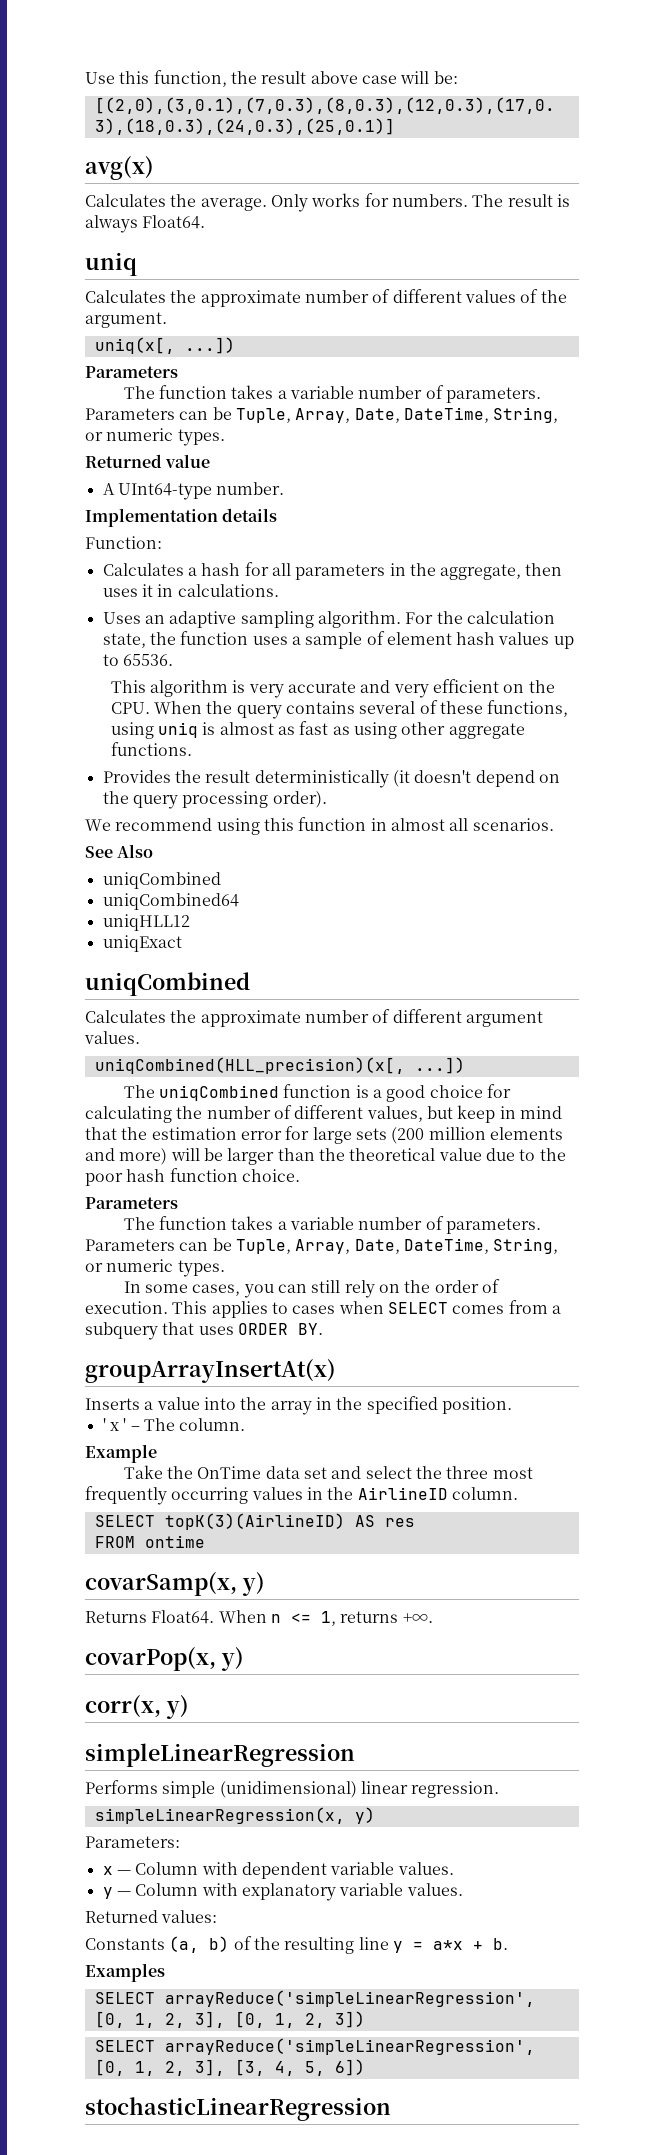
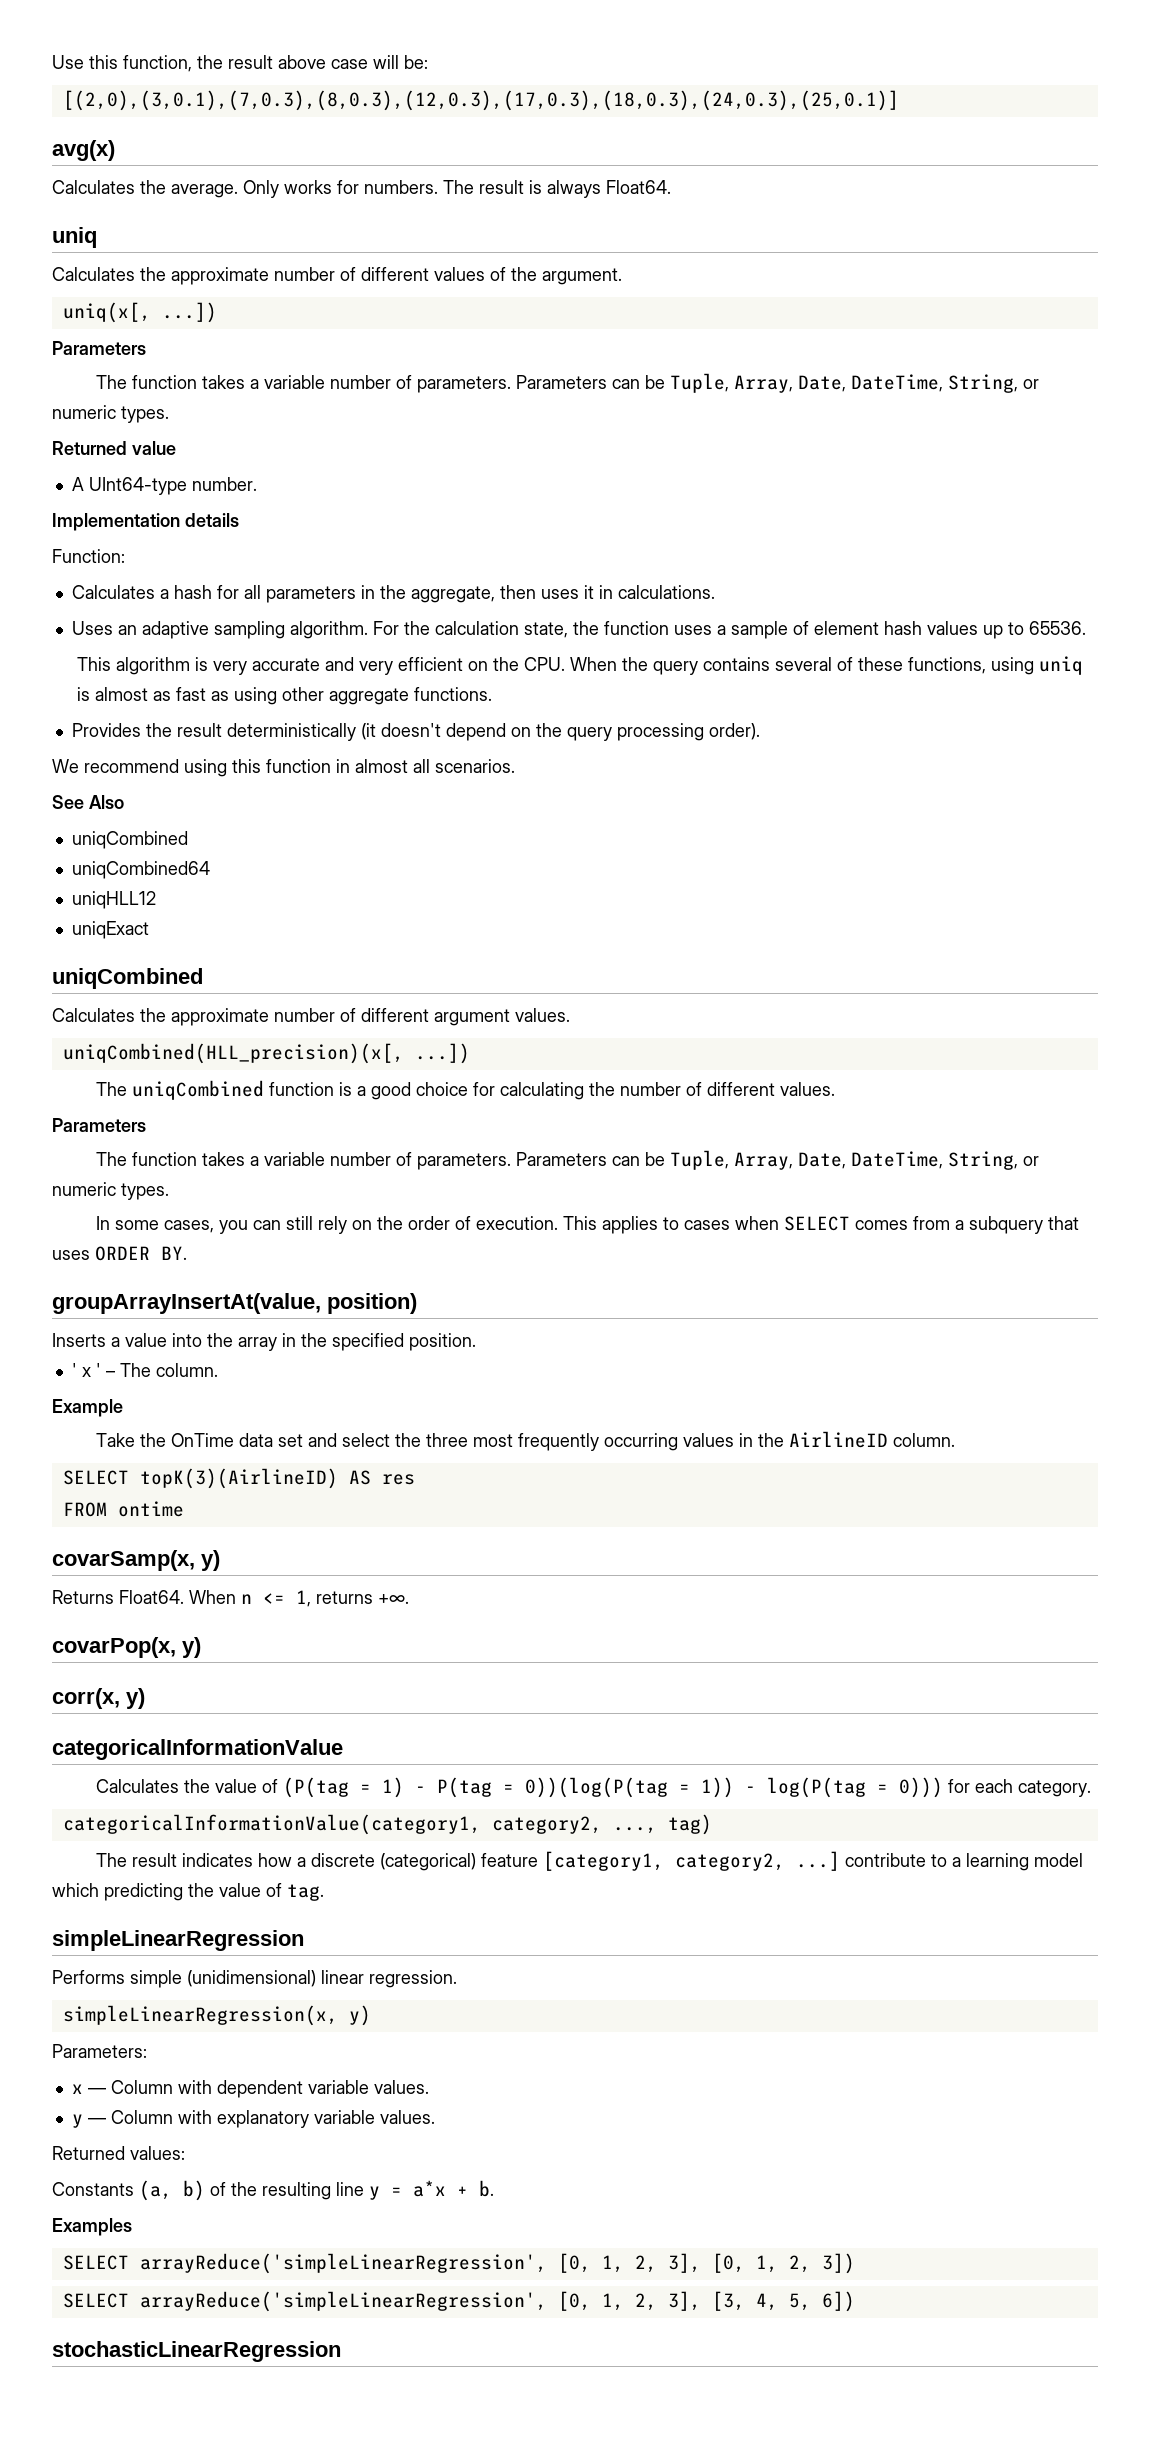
[366,1105,562,1123] [85,1126,563,1144] [85,1148,566,1165] [85,1168,300,1186] values, but keep in mind that the estimation error for large sets (200 million elements and more) will be larger than the theoretical value due to the poor hash function choice. -> [780,1082,836,1096] values.
[85,1359,336,1383] groupArrayInsertAt(x) -> [52,1293,417,1314] groupArrayInsertAt(value, position)
(189, 1707) none -> [52,1739,343,1760] [96,1777,1092,1798] [62,1814,712,1835] [96,1851,1084,1871] [52,1883,324,1901] // categoricalInformationValue // Calculates the value of (P(tag = 1) - P(tag = 0))(log(P(tag = 1)) - log(P(tag = 0))) for each category. // categoricalInformationValue(category1, category2, ..., tag) // The result indicates how a discrete (categorical) feature [category1, category2, ...] contribute to a learning model which predicting the value of tag.

